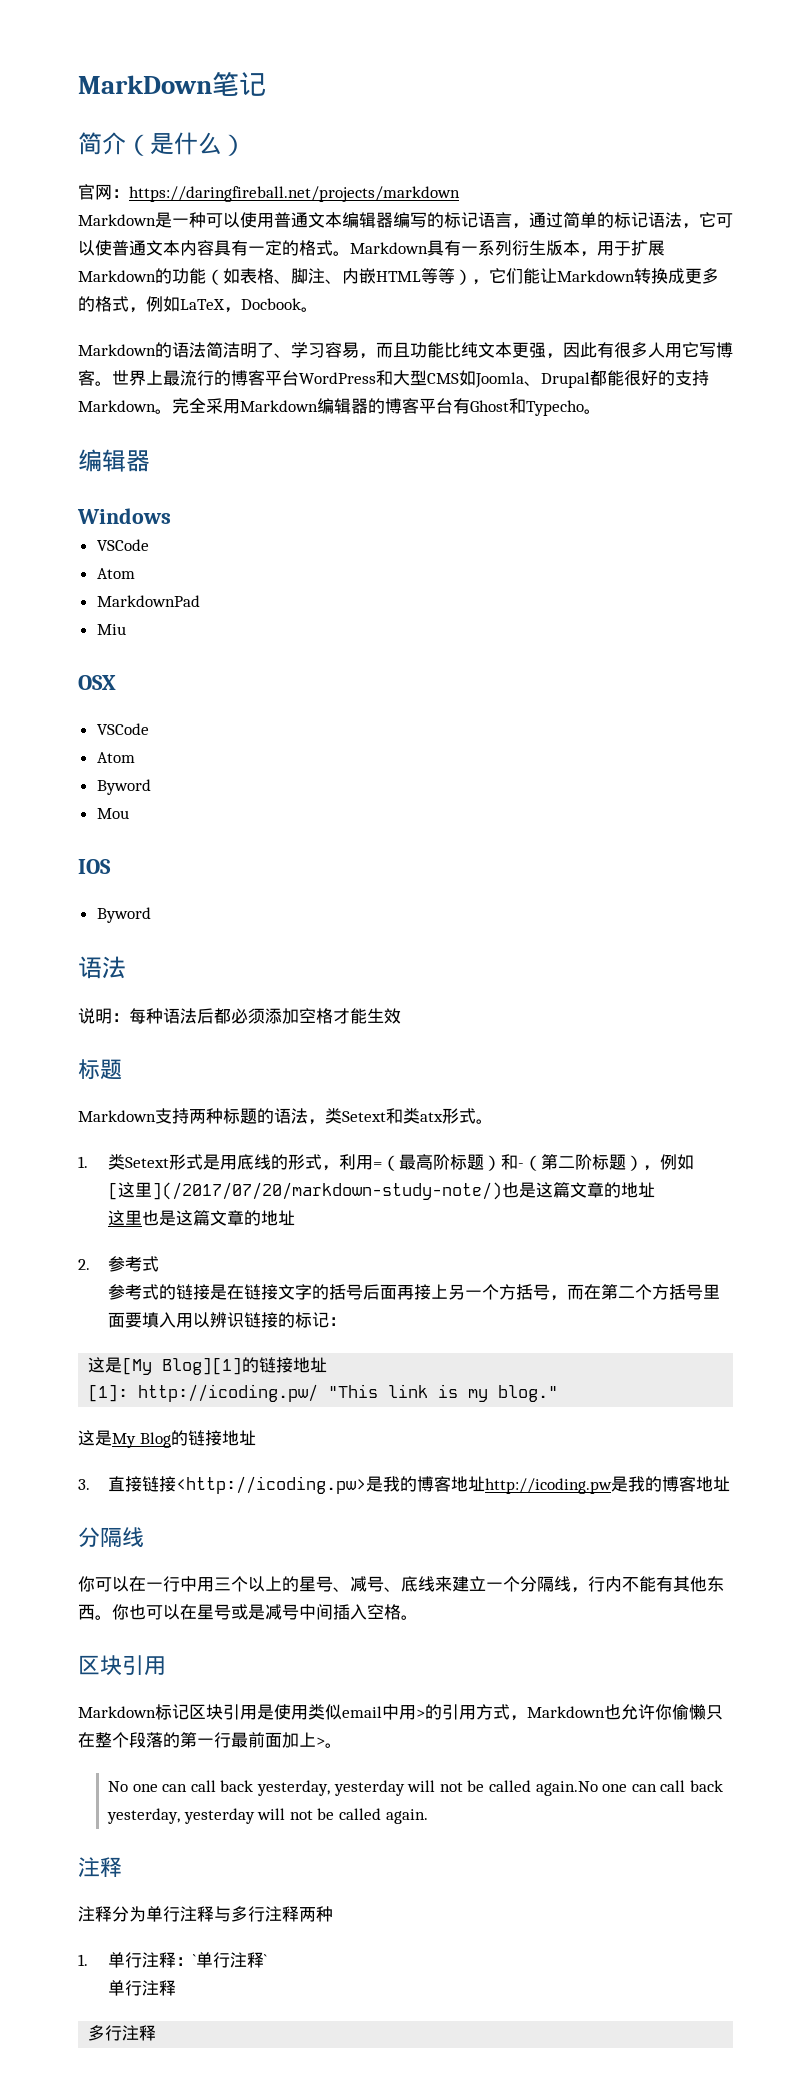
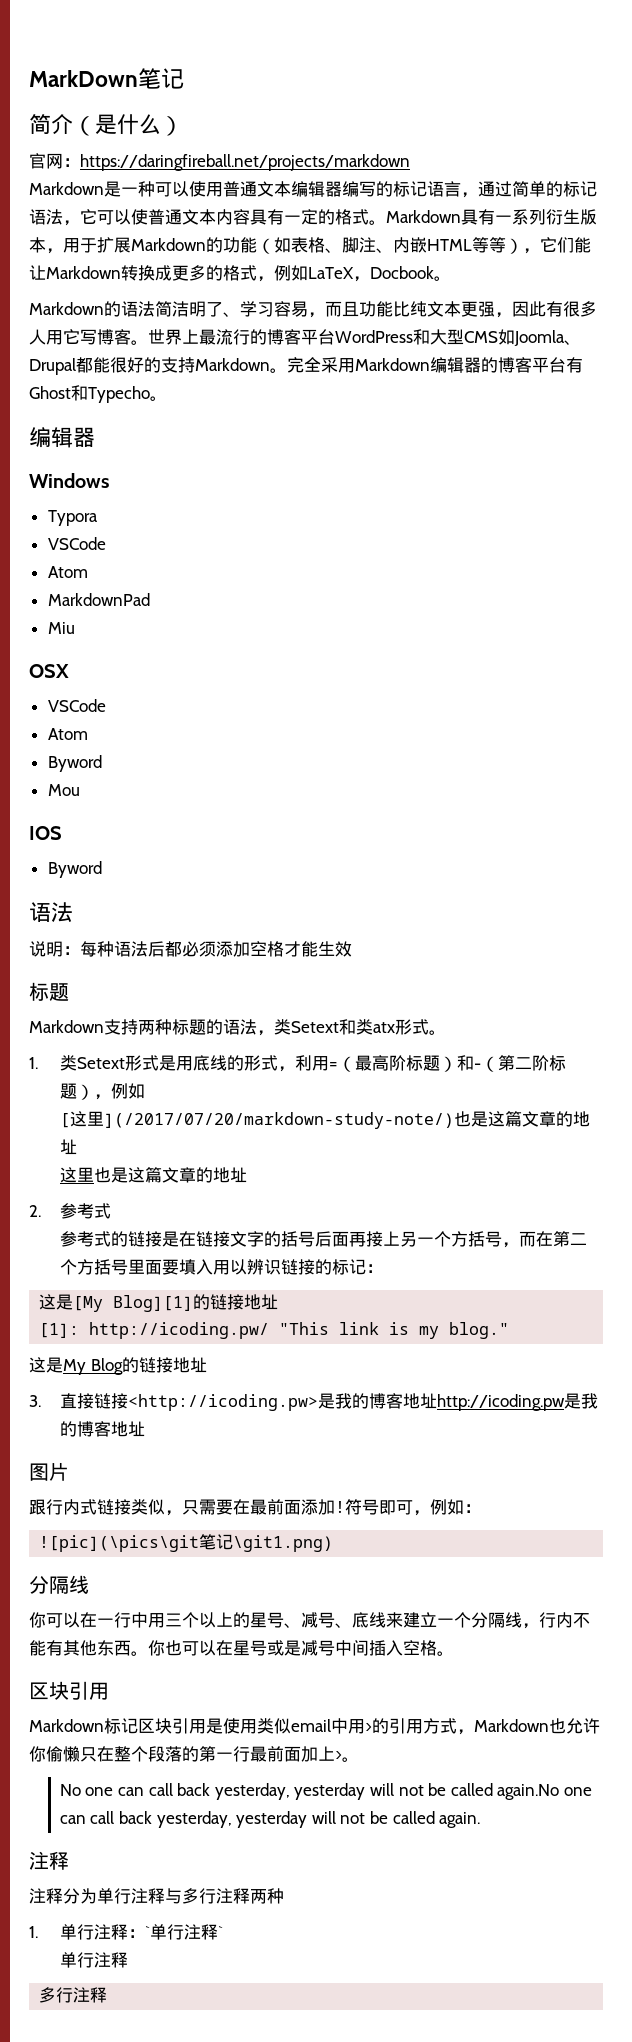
(171, 516) none -> [47,510,98,526] // Typora
(731, 1484) none -> [29,1462,69,1481] [29,1499,481,1516] [39,1534,334,1552] // 图片 // 跟行内式链接类似，只需要在最前面添加!符号即可，例如： // ![pic](\pics\git笔记\git1.png)

